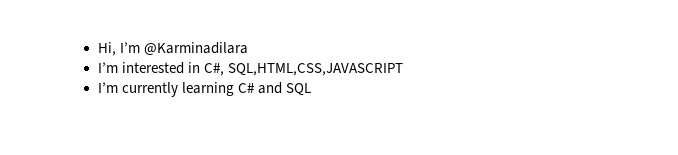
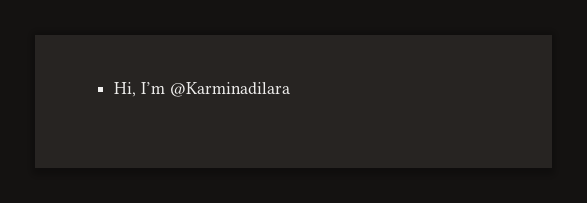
[97,62,403,76] [97,82,311,97] // I’m interested in C#, SQL,HTML,CSS,JAVASCRIPT // I’m currently learning C# and SQL -> (290, 89) none

